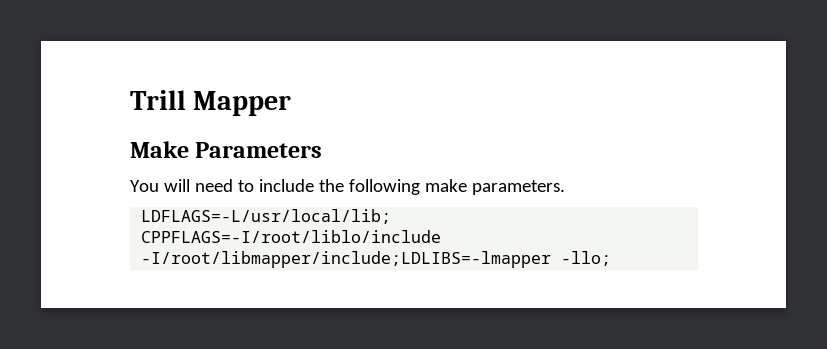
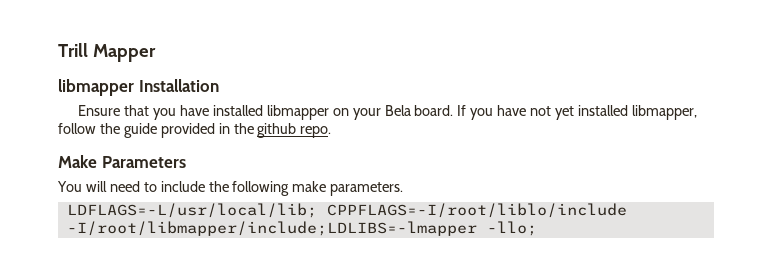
(292, 103) none -> [58,79,219,96] [78,105,697,120] [58,123,332,138] // libmapper Installation // Ensure that you have installed libmapper on your Bela board. If you have not yet installed libmapper, follow the guide provided in the github repo.

